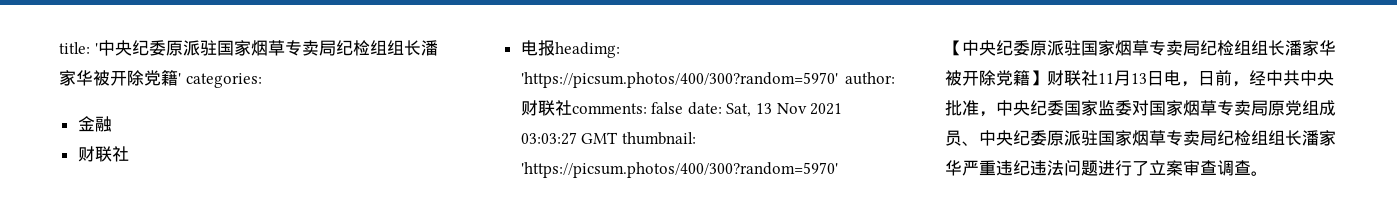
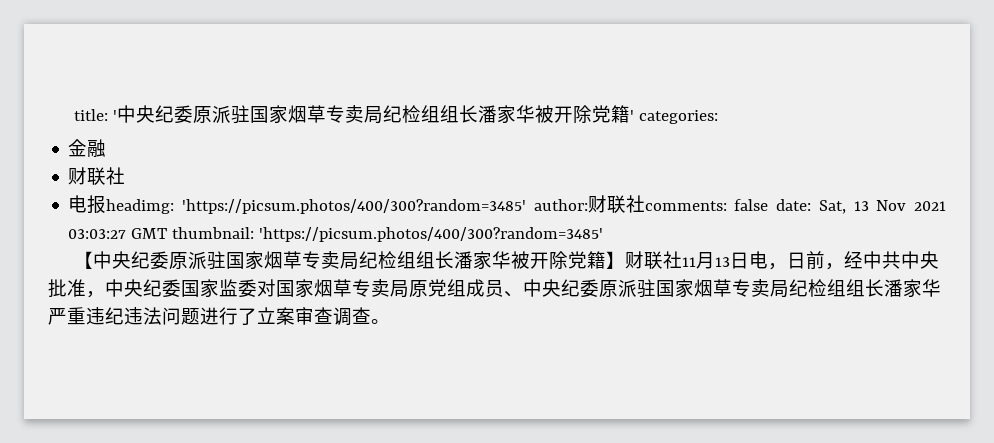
[520,72,838,88] 'https://picsum.photos/400/300?random=5970' -> [182,199,527,214] 'https://picsum.photos/400/300?random=3485'
[520,162,838,178] 'https://picsum.photos/400/300?random=5970' -> [259,227,604,242] 'https://picsum.photos/400/300?random=3485'

